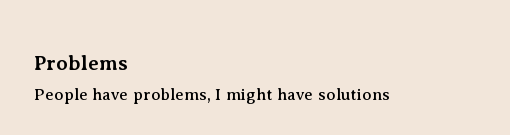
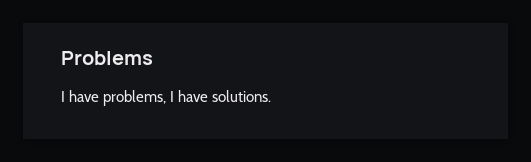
[34,88,88,104] People -> [61,91,65,102] I
[225,88,390,104] might have solutions -> [178,90,272,102] have solutions.

